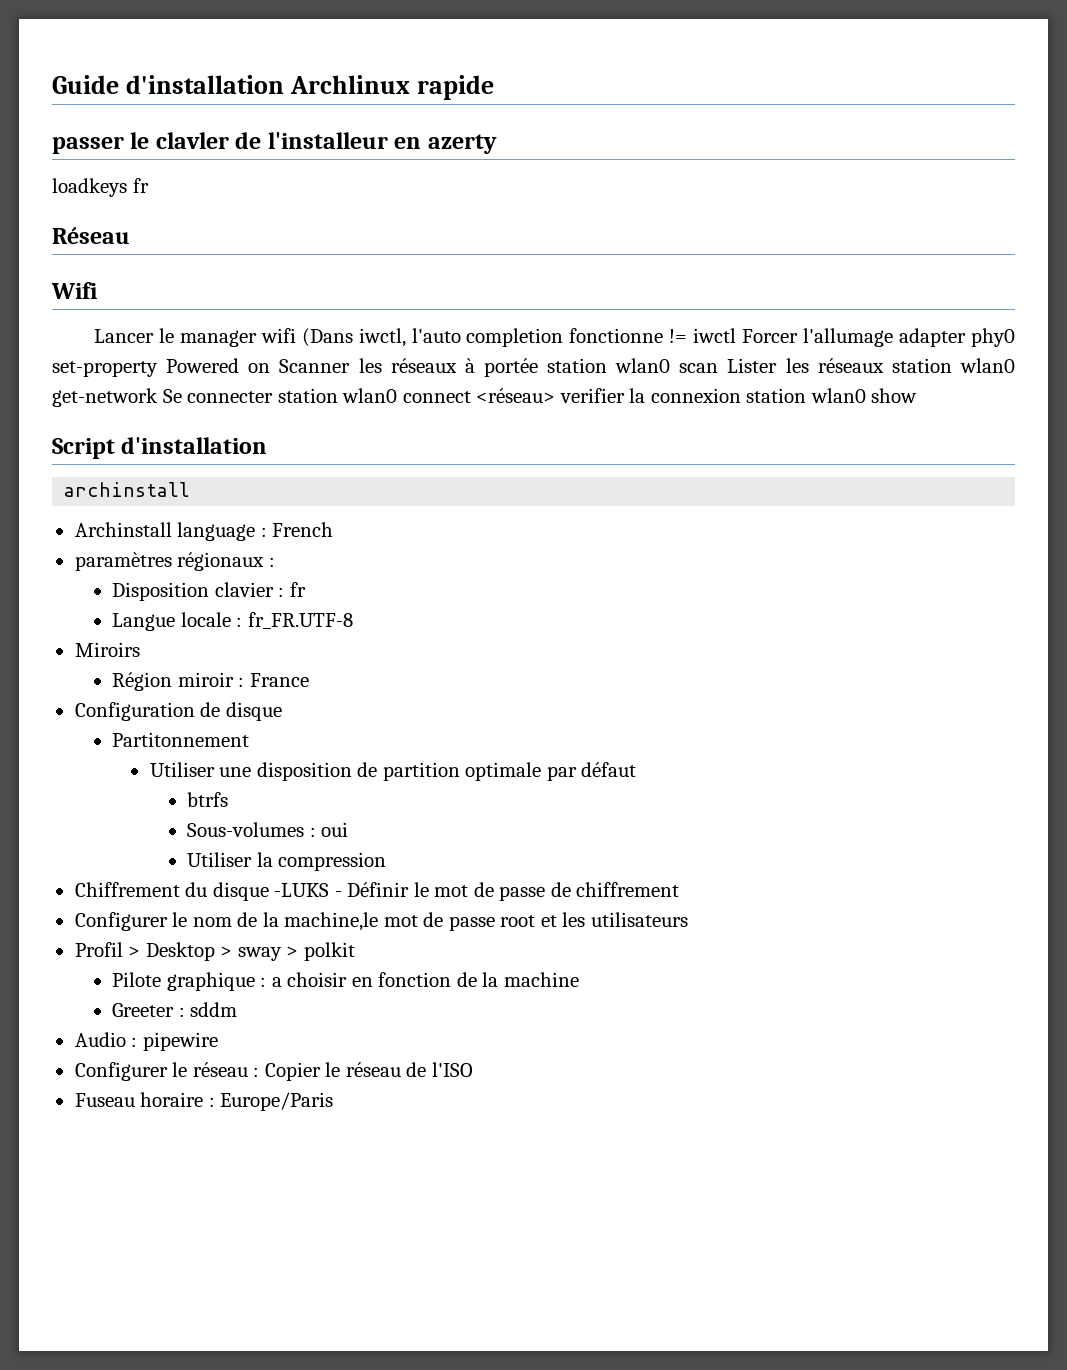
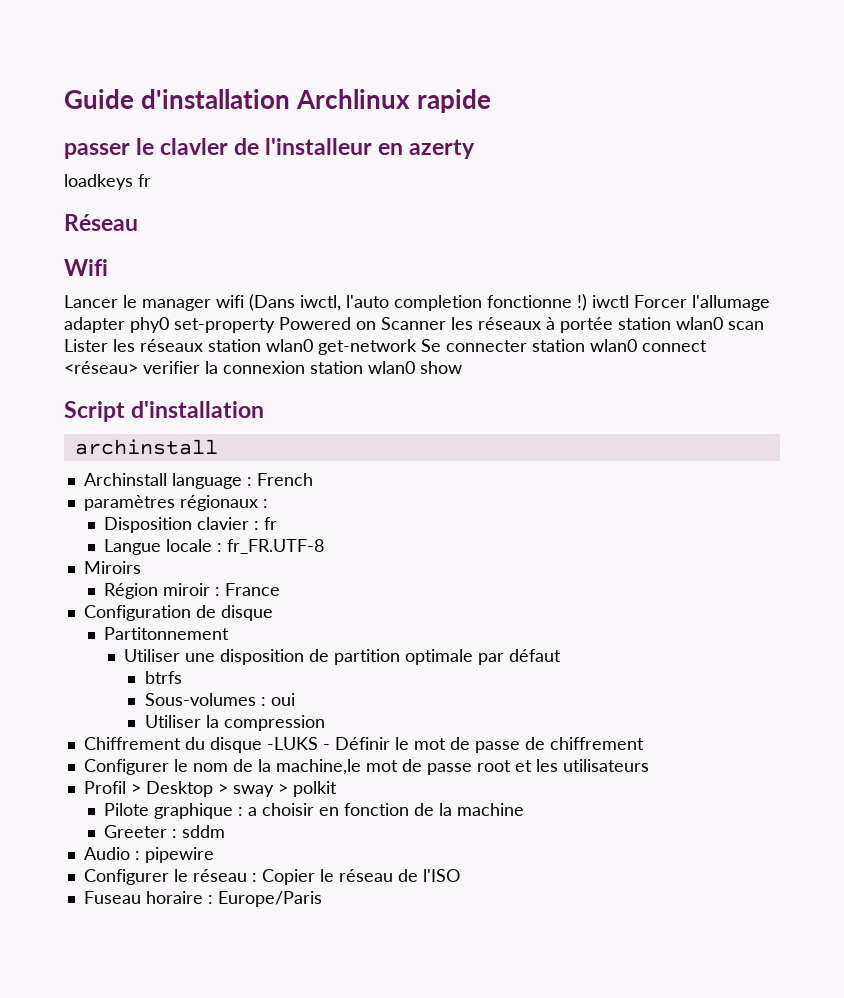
[669,329,688,343] != -> [577,294,587,311] !)

